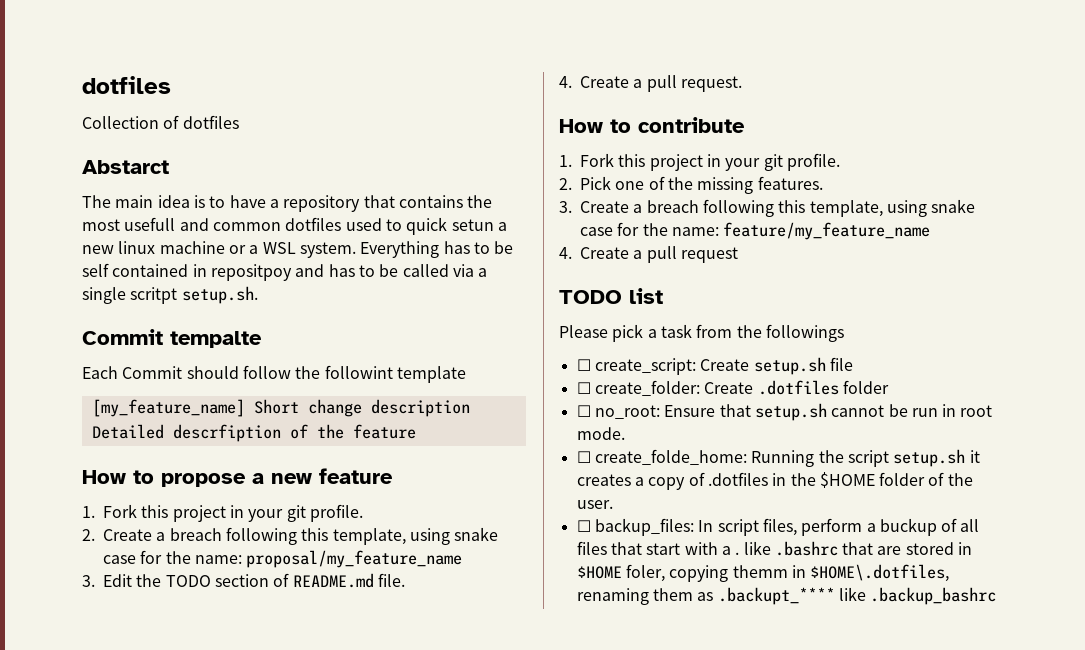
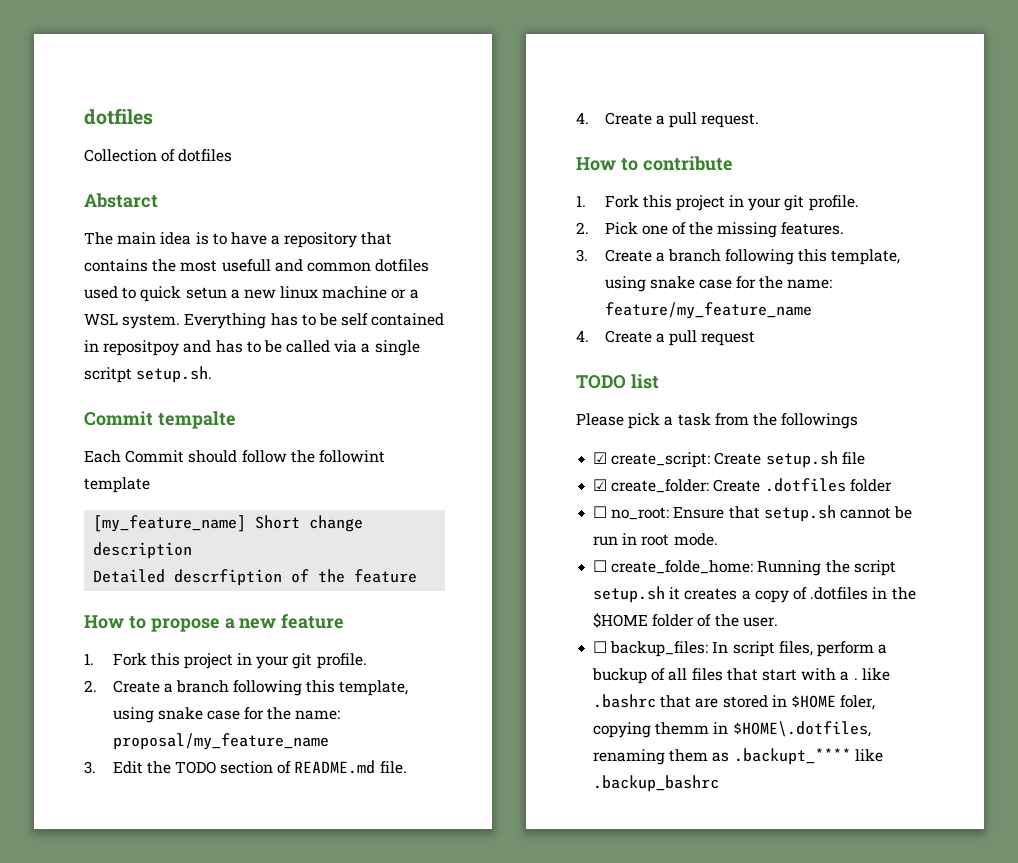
[169,528,222,541] breach -> [175,680,229,693] branch
[646,200,699,213] breach -> [667,249,721,262] branch
[576,359,591,371] ☐ -> [593,452,608,464] ☑
[576,382,591,394] ☐ -> [593,479,608,491] ☑

